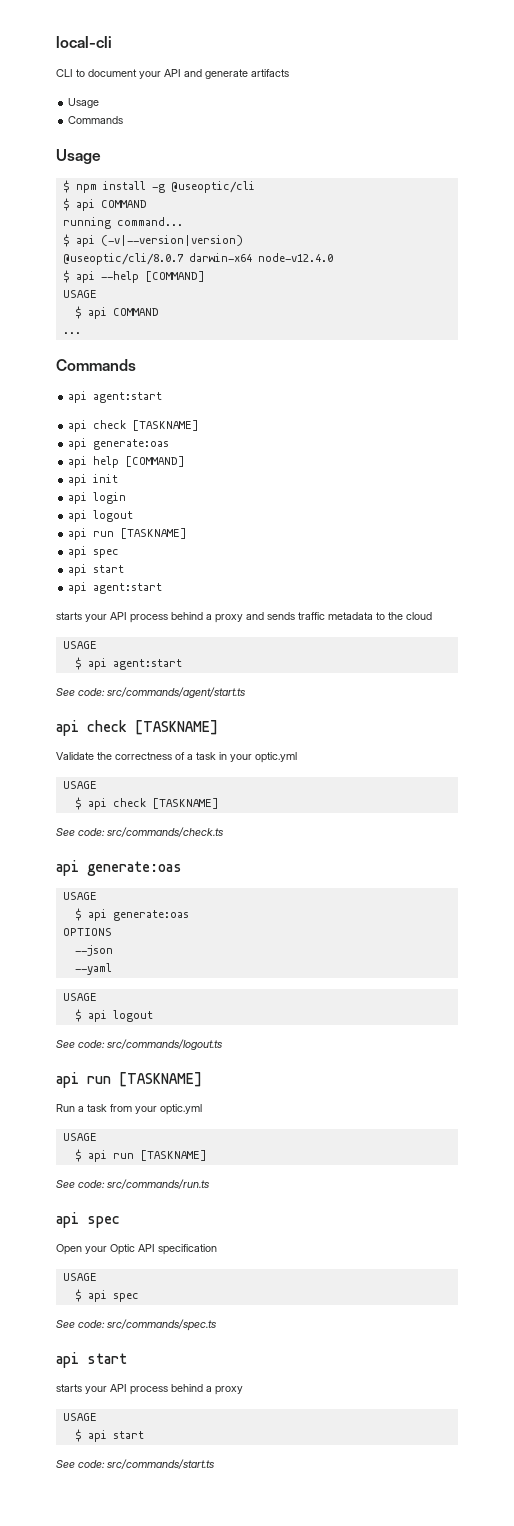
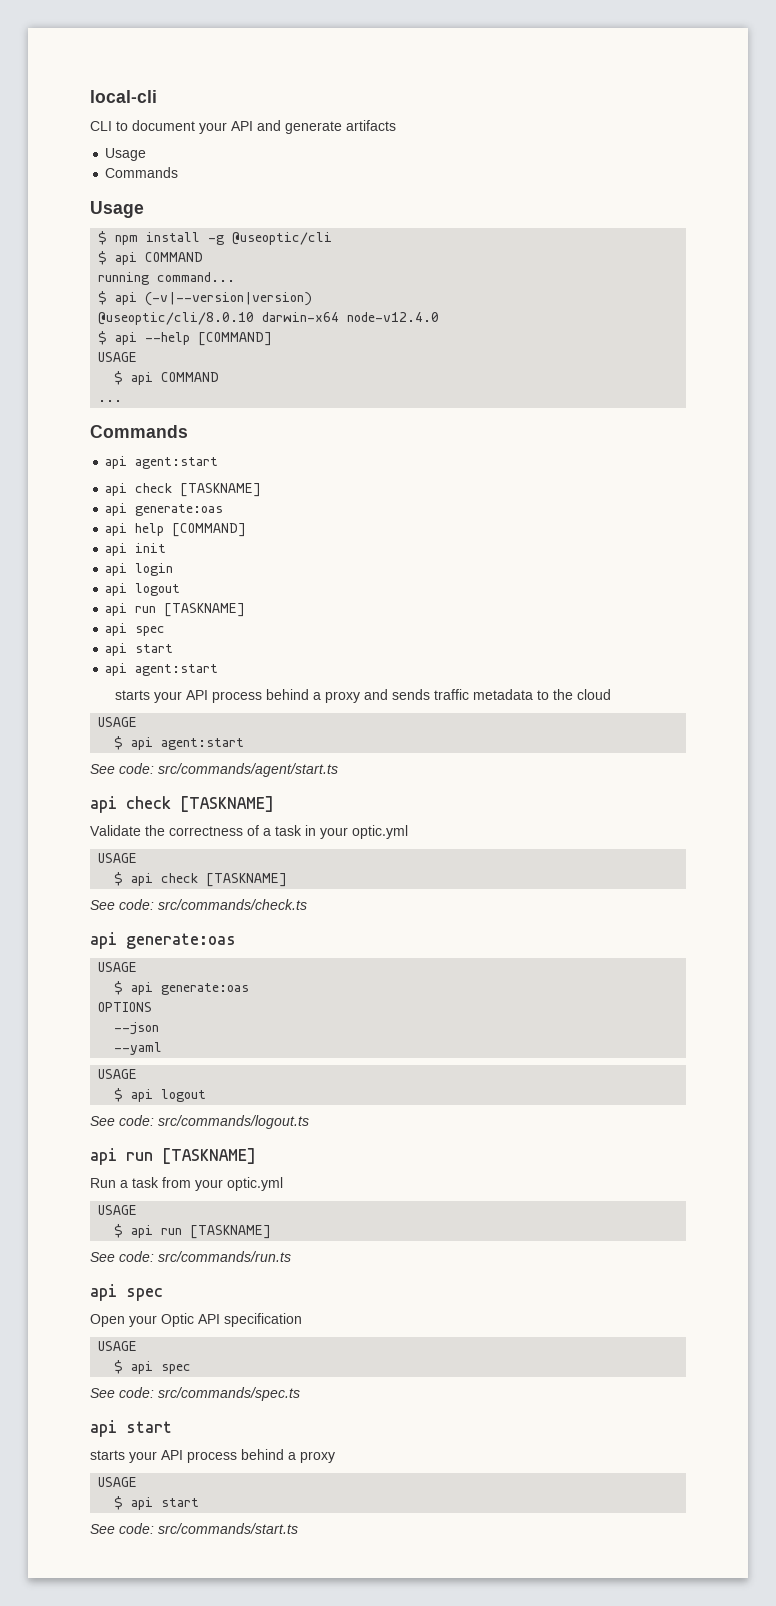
[62,253,184,265] @useoptic/cli/8.0.7 -> [98,312,255,325] @useoptic/cli/8.0.10

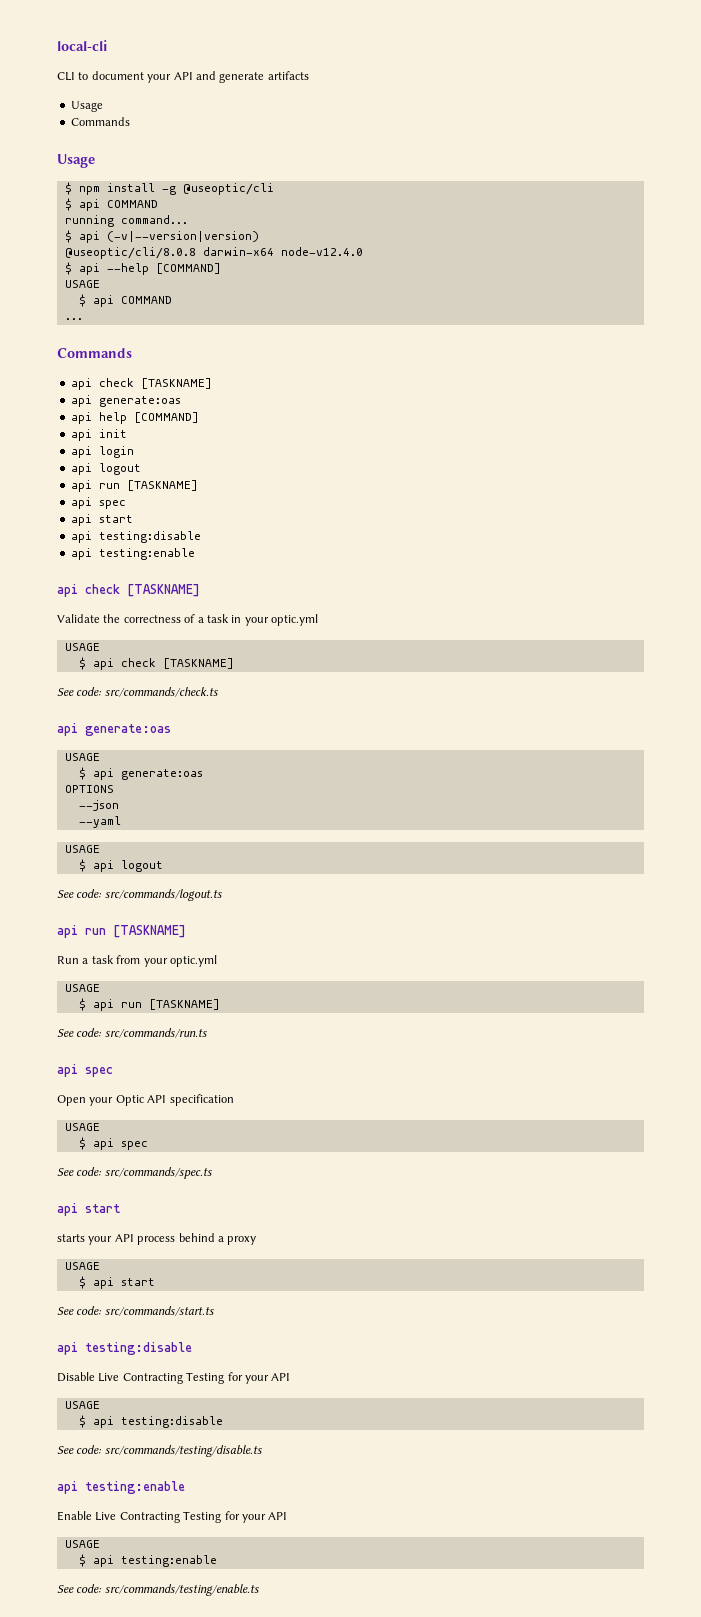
[98,312,255,325] @useoptic/cli/8.0.10 -> [64,247,196,259] @useoptic/cli/8.0.8
[105,456,219,469] // api agent:start -> (132, 353) none
[135,664,219,676] [115,689,612,703] [98,717,138,727] [114,736,245,750] [90,763,338,777] agent:start // starts your API process behind a proxy and sends traffic metadata to the cloud // USAGE // $ api agent:start // See code: src/commands/agent/start.ts -> [98,531,201,543] [70,548,195,560] testing:disable // api testing:enable
(298, 1528) none -> [57,1342,192,1355] [57,1372,291,1384] [64,1401,100,1409] [78,1415,223,1428] [57,1445,262,1457] [57,1481,185,1494] [57,1511,288,1523] [64,1540,100,1548] [78,1554,217,1567] [57,1584,259,1596] // api testing:disable // Disable Live Contracting Testing for your API // USAGE // $ api testing:disable // See code: src/commands/testing/disable.ts // api testing:enable // Enable Live Contracting Testing for your API // USAGE // $ api testing:enable // See code: src/commands/testing/enable.ts

